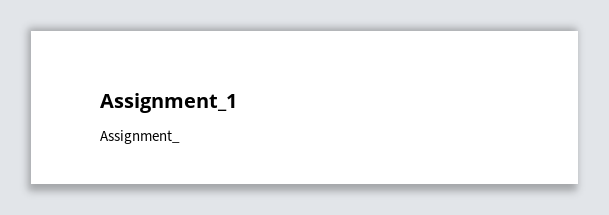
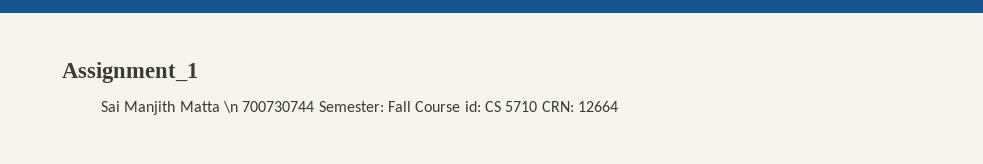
[100,130,180,144] Assignment_ -> [100,101,618,115] Sai Manjith Matta \n 700730744 Semester: Fall Course id: CS 5710 CRN: 12664

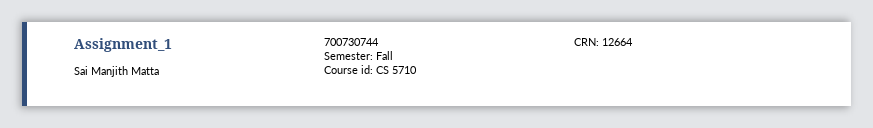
[222,101,238,113] \n -> (159, 71) //
(315, 106) none -> (379, 42) //
(411, 106) none -> (393, 55) //
(538, 106) none -> (417, 70) //

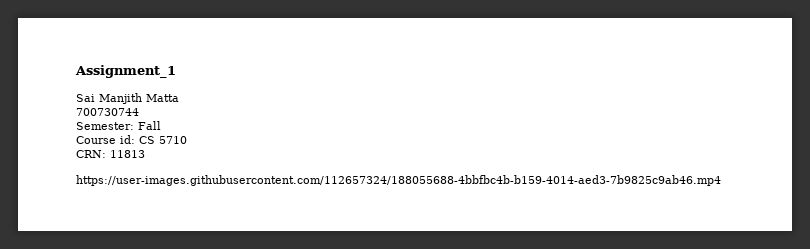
[602,38,633,46] 12664 -> [110,150,145,158] [76,175,721,186] 11813 // https://user-images.githubusercontent.com/112657324/188055688-4bbfbc4b-b159-4014-aed3-7b9825c9ab46.mp4

